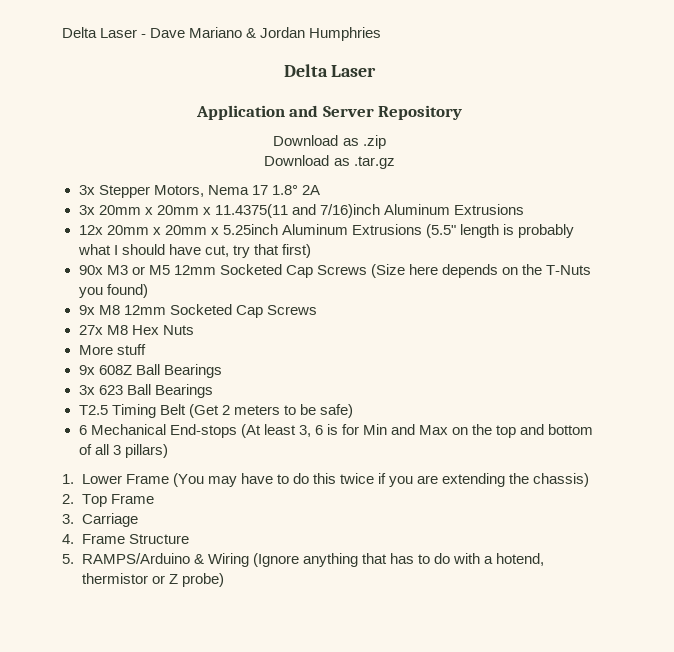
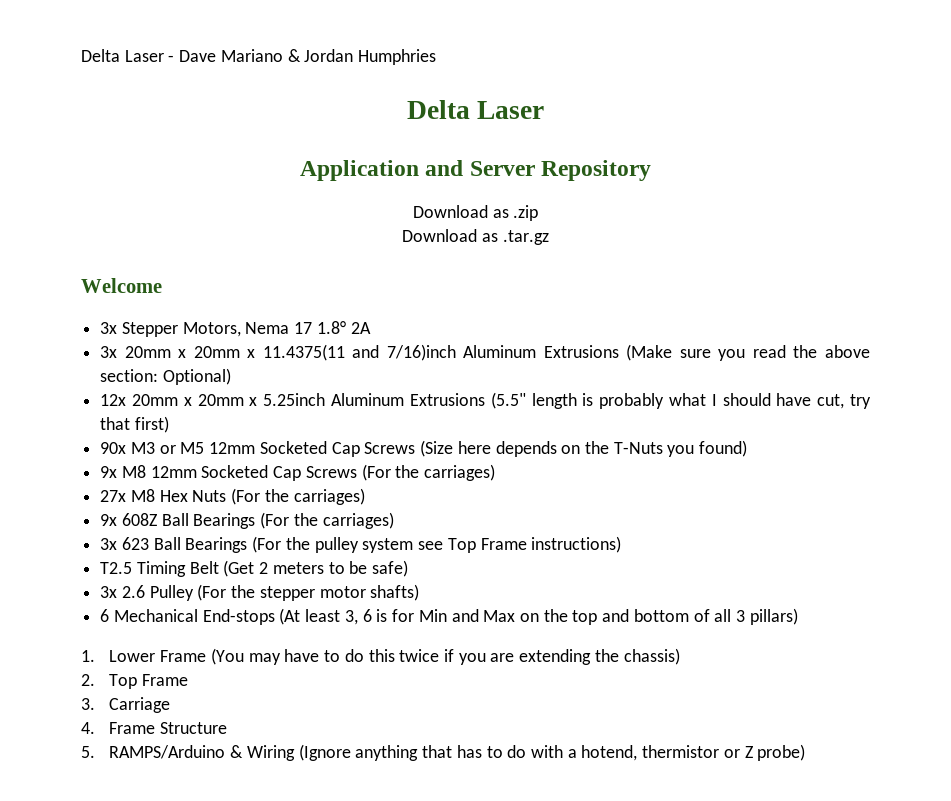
(395, 162) none -> [81,278,162,293] // Welcome
(524, 209) none -> [626,344,870,361] [100,368,231,385] (Make sure you read the above section: Optional)
(317, 310) none -> [361,464,496,481] (For the carriages)
[78,344,146,355] // More stuff -> [231,488,365,505] (For the carriages)
(222, 371) none -> [260,512,394,529] (For the carriages)
(213, 391) none -> [252,536,622,553] (For the pulley system see Top Frame instructions)
(353, 411) none -> [100,584,420,601] // 3x 2.6 Pulley (For the stepper motor shafts)

